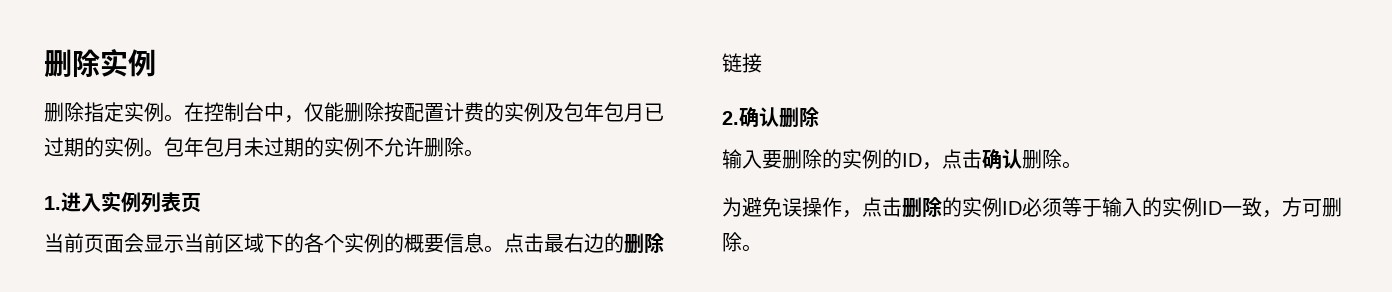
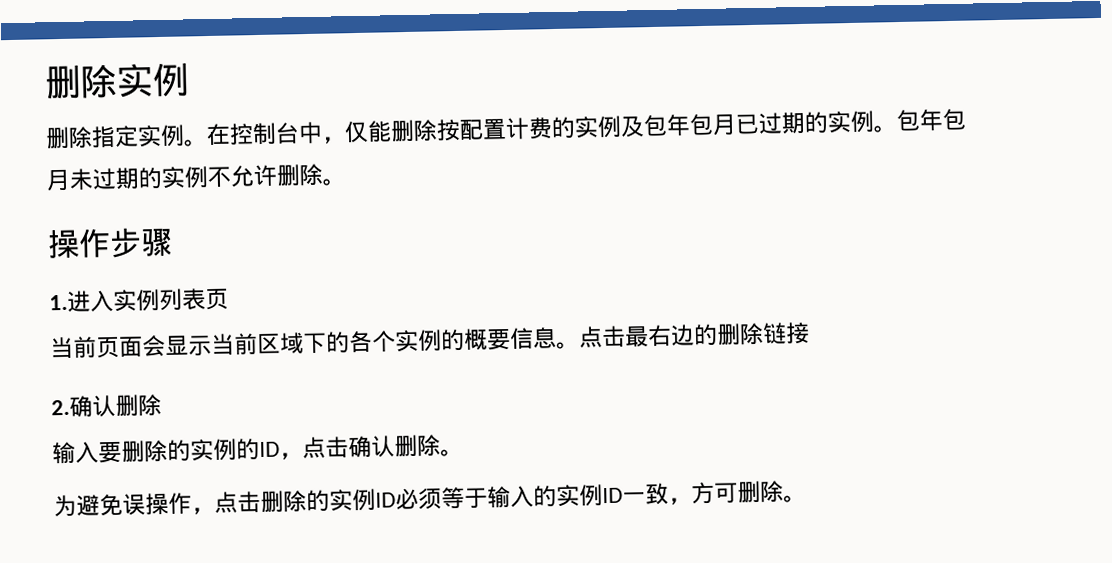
(484, 153) none -> [47,227,173,259] // 操作步骤

